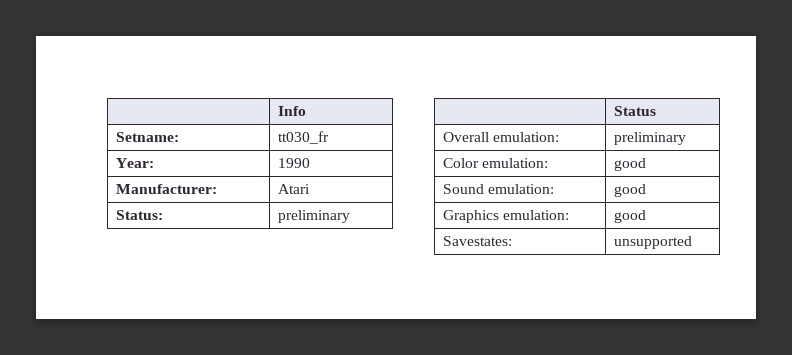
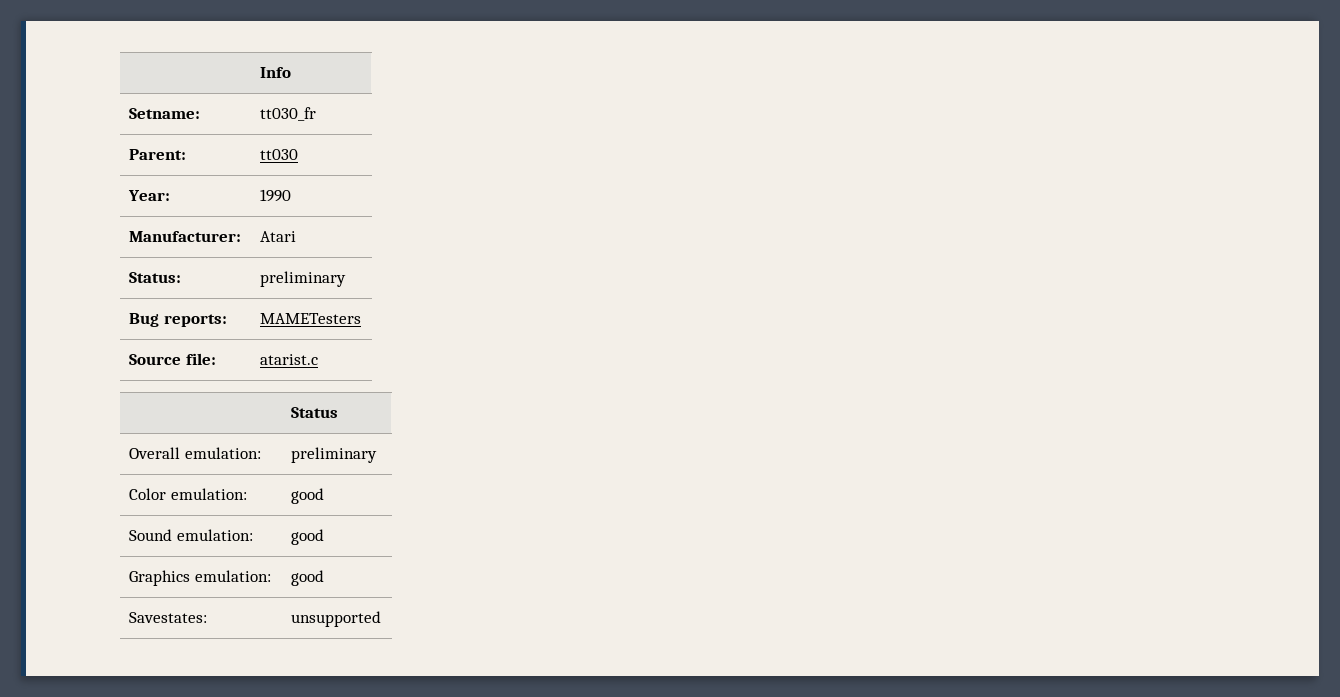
(330, 137) none -> [129,149,187,160] [260,149,299,160] // Parent: | tt030
(351, 216) none -> [129,313,227,327] [260,313,362,324] [129,353,216,365] [260,354,319,365] // Bug reports: | MAMETesters // Source file: | atarist.c

